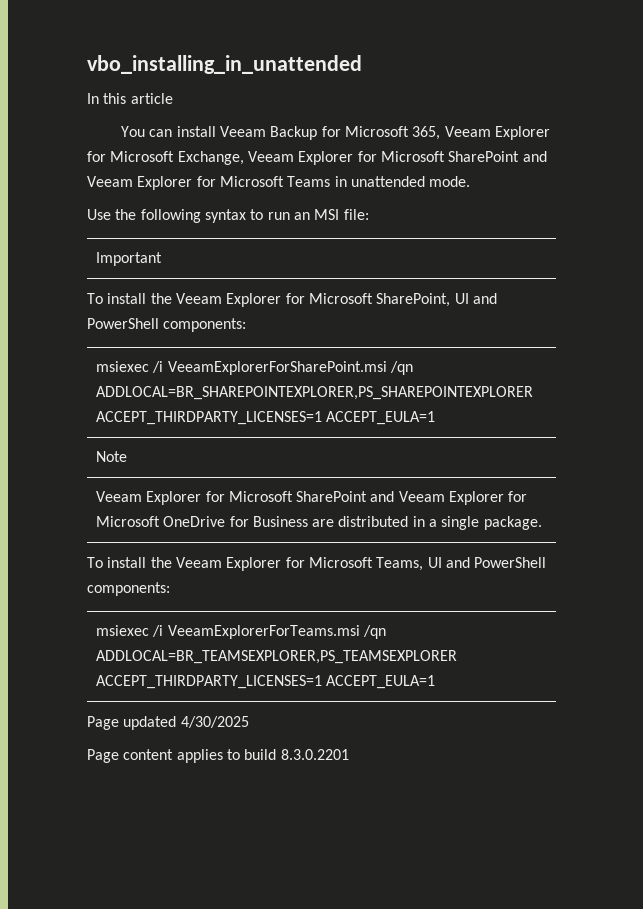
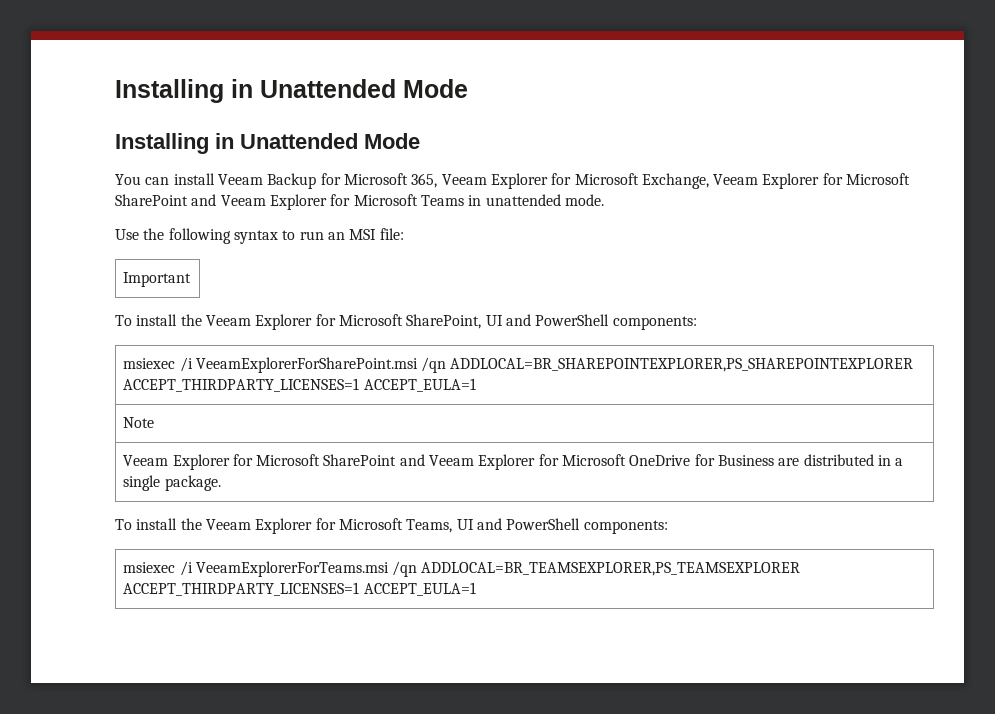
[87,55,362,74] [87,93,173,104] vbo_installing_in_unattended // In this article -> [115,79,468,103] [115,133,420,154] Installing in Unattended Mode // Installing in Unattended Mode
[87,716,249,730] [87,749,349,763] // Page updated 4/30/2025 // Page content applies to build 8.3.0.2201 -> (476, 589) none

